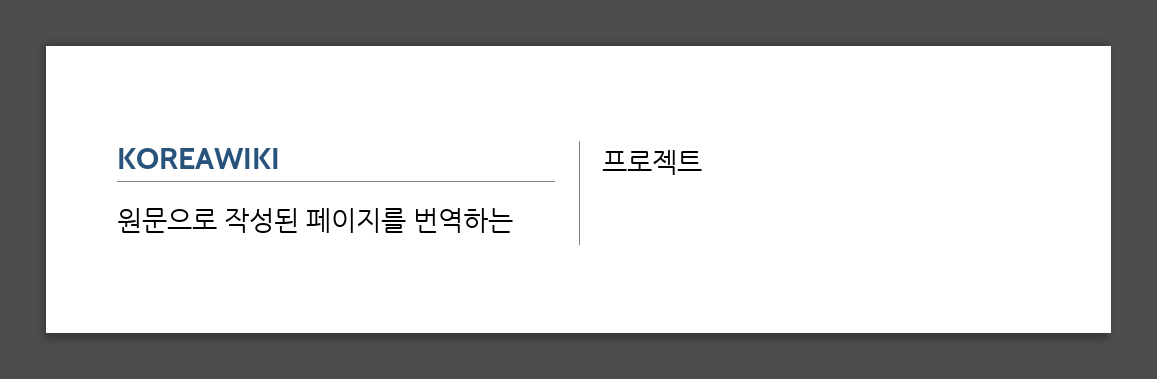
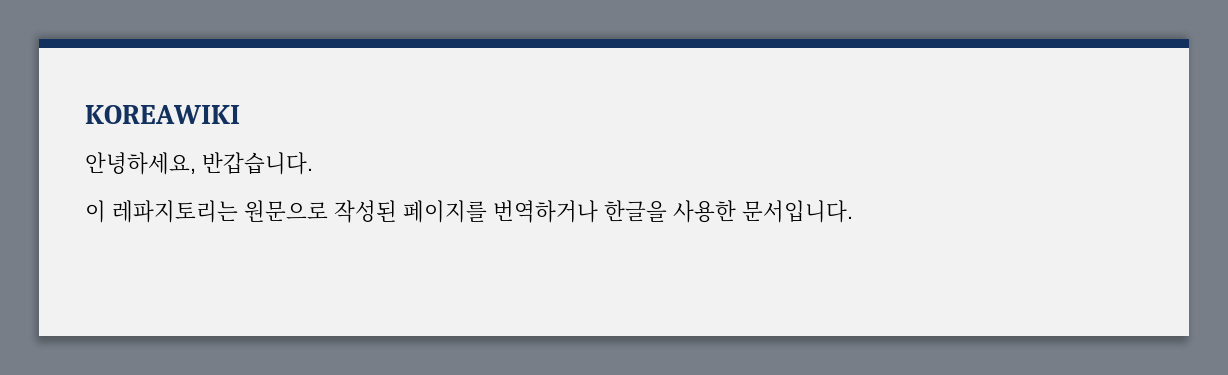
[117,208,514,233] [602,150,702,175] 원문으로 작성된 페이지를 번역하는 프로젝트 -> [85,152,313,175] [85,200,853,223] 안녕하세요, 반갑습니다. // 이 레파지토리는 원문으로 작성된 페이지를 번역하거나 한글을 사용한 문서입니다.

